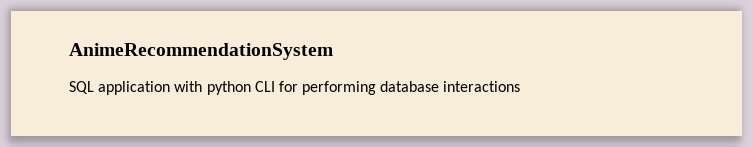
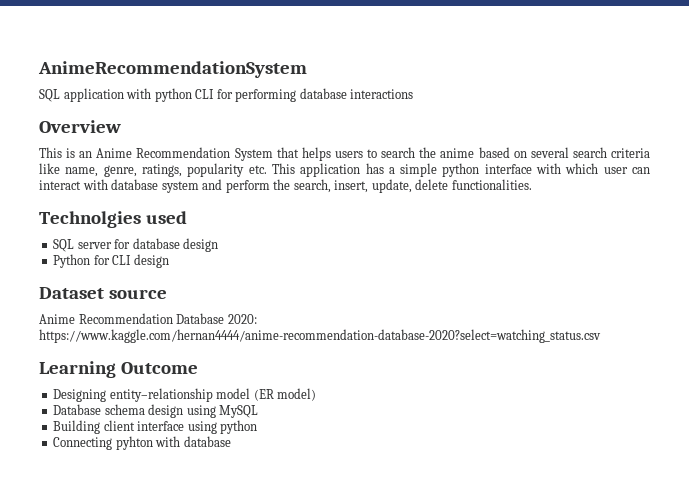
(521, 86) none -> [39,120,121,133] [39,147,651,161] [39,163,650,177] [39,179,532,193] [39,211,187,228] [53,238,219,252] [53,254,169,268] [39,287,167,299] [39,313,257,324] [39,329,601,343] [39,361,198,378] [53,388,317,402] [53,404,259,418] [53,420,258,434] [53,436,231,450] // Overview // This is an Anime Recommendation System that helps users to search the anime based on several search criteria like name, genre, ratings, popularity etc. This application has a simple python interface with which user can interact with database system and perform the search, insert, update, delete functionalities. // Technolgies used // SQL server for database design // Python for CLI design // Dataset source // Anime Recommendation Database 2020: https://www.kaggle.com/hernan4444/anime-recommendation-database-2020?select=watching_status.csv // Learning Outcome // Designing entity–relationship model (ER model) // Database schema design using MySQL // Building client interface using python // Connecting pyhton with database

